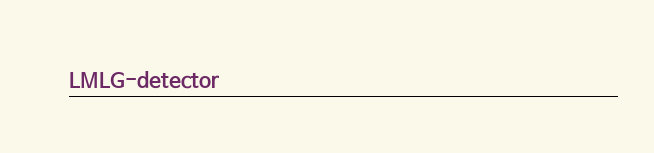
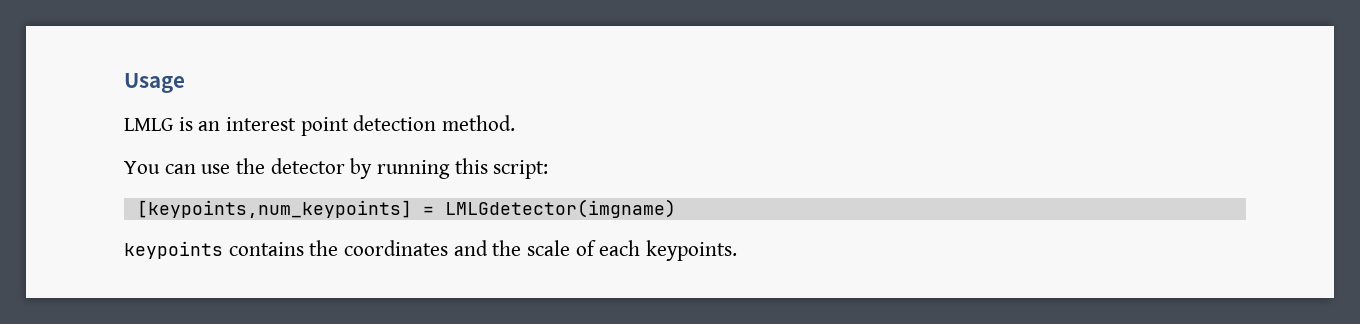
[69,71,219,89] LMLG-detector -> [124,73,185,93] [124,115,516,136] [124,158,549,179] [136,199,676,218] [124,240,738,261] Usage // LMLG is an interest point detection method. // You can use the detector by running this script: // [keypoints,num_keypoints] = LMLGdetector(imgname) // keypoints contains the coordinates and the scale of each keypoints.

